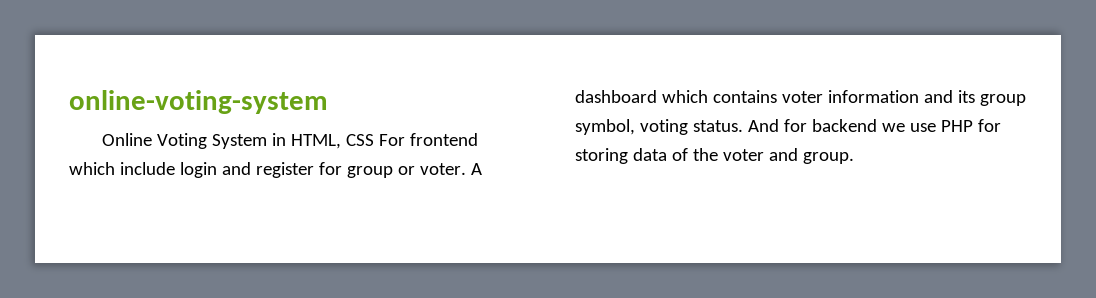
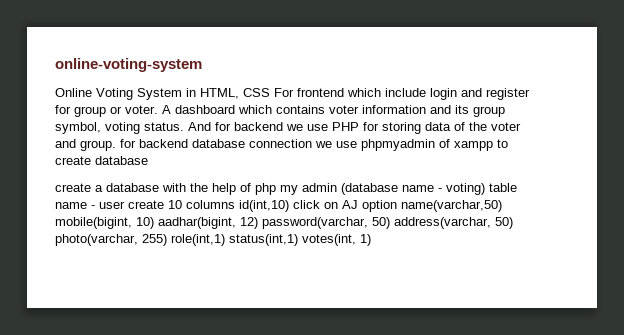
(854, 158) none -> [120,139,508,151] [55,156,148,165] [55,183,517,195] [55,200,502,212] [55,217,513,229] [55,234,371,246] for backend database connection we use phpmyadmin of xampp to create database // create a database with the help of php my admin (database name - voting) table name - user create 10 columns id(int,10) click on AJ option name(varchar,50) mobile(bigint, 10) aadhar(bigint, 12) password(varchar, 50) address(varchar, 50) photo(varchar, 255) role(int,1) status(int,1) votes(int, 1)

